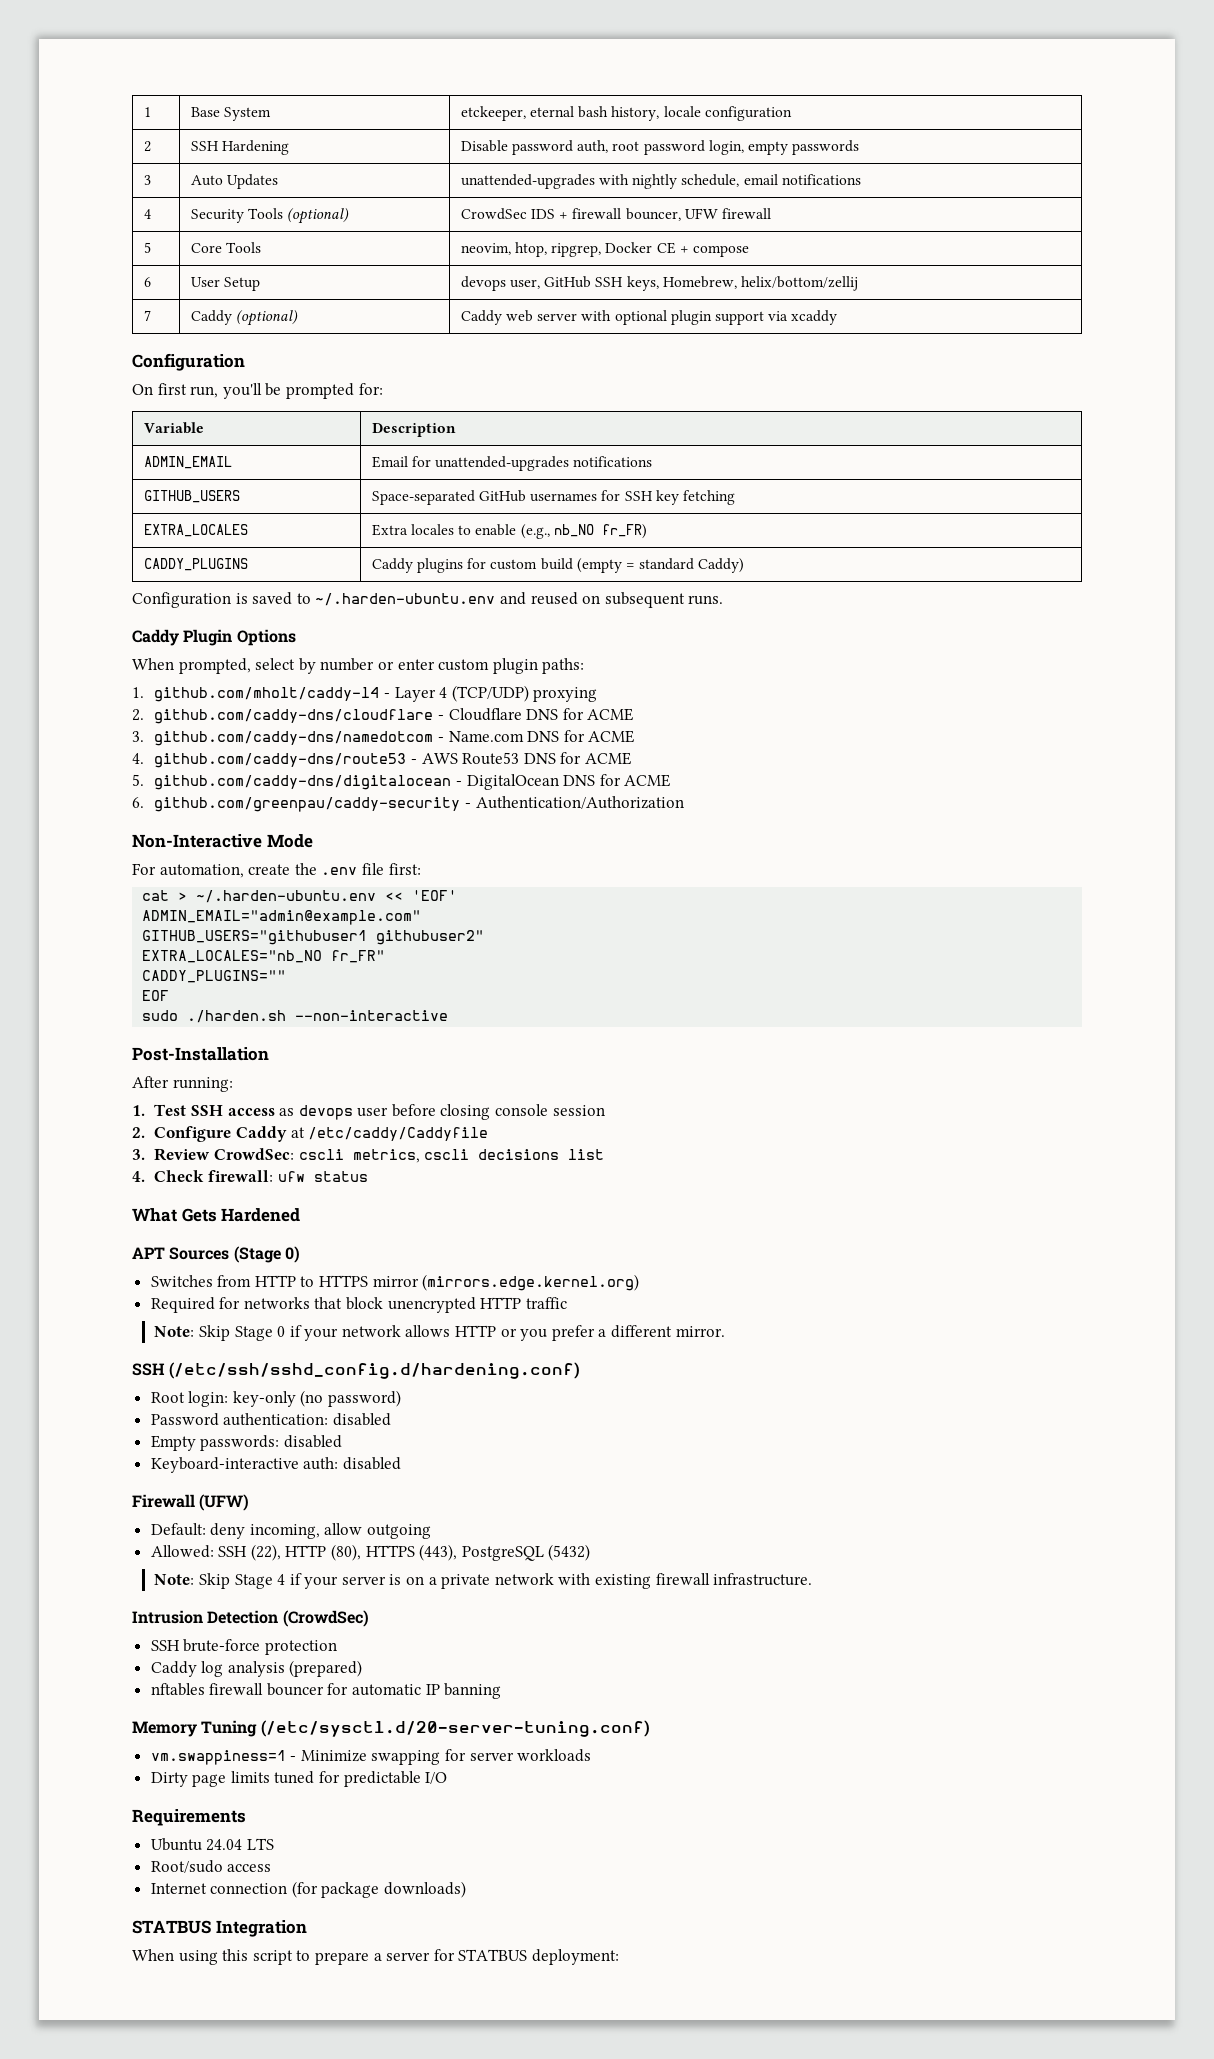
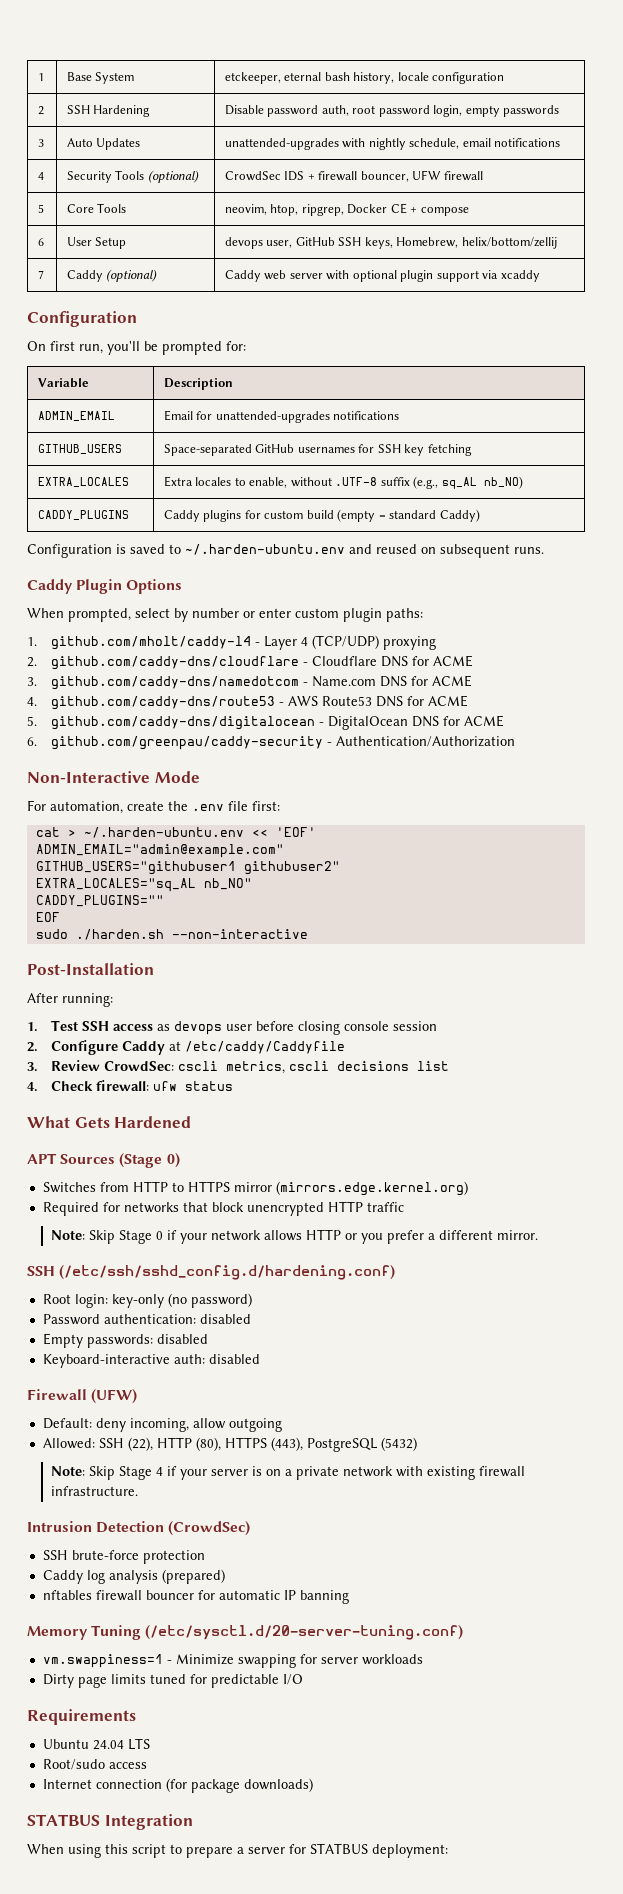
[475,524,647,539] enable (e.g., nb_NO fr_FR) -> [249,476,523,489] enable, without .UTF-8 suffix (e.g., sq_AL nb_NO)
[142,950,386,963] EXTRA_LOCALES="nb_NO fr_FR" -> [35,878,252,892] EXTRA_LOCALES="sq_AL nb_NO"

